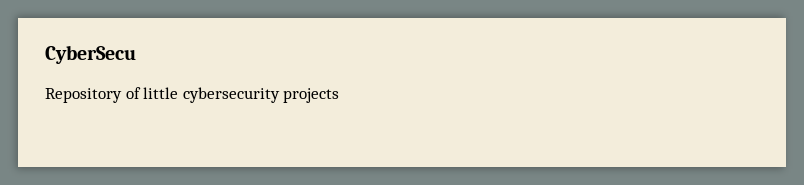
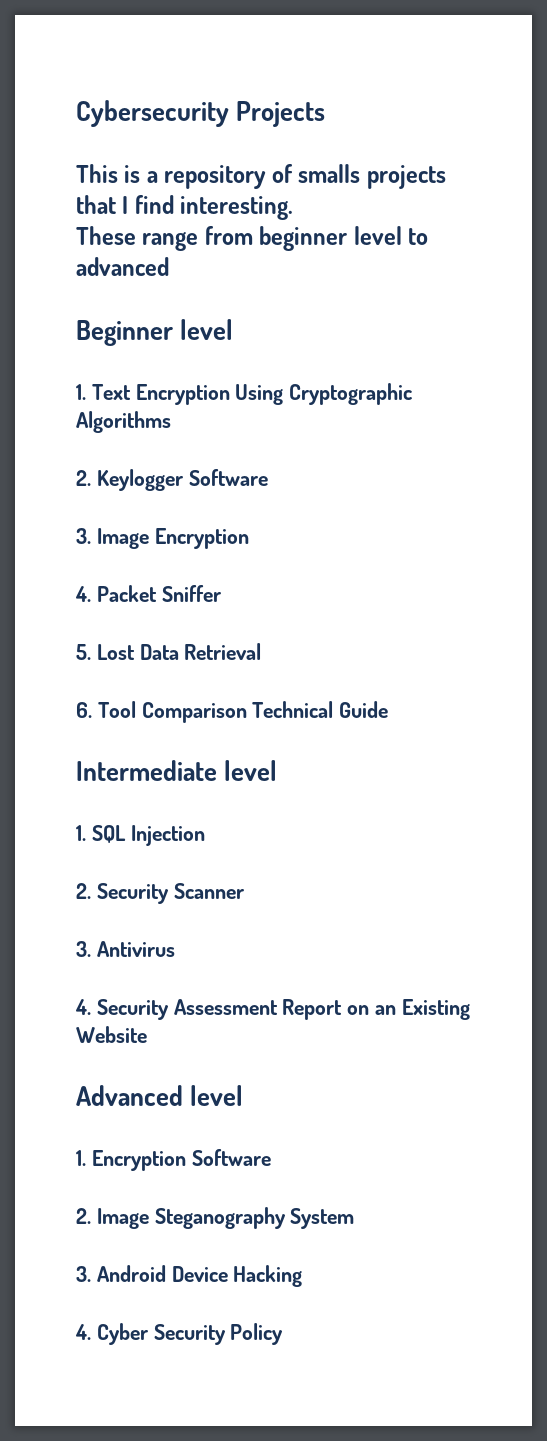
[45,45,136,64] [45,87,340,103] CyberSecu // Repository of little cybersecurity projects -> [76,100,326,127] [76,164,446,189] [76,195,294,220] [76,226,429,251] [76,257,169,276] [76,319,234,346] [76,383,413,405] [76,411,171,433] [76,469,268,491] [76,528,249,549] [75,585,221,602] [76,643,262,660] [76,701,389,723] [76,760,278,781] [76,825,205,846] [76,883,244,904] [76,941,175,957] [75,999,470,1020] [76,1026,147,1043] [76,1085,244,1106] [76,1149,271,1171] [76,1207,355,1229] [76,1265,303,1287] [75,1323,284,1345] Cybersecurity Projects // This is a repository of smalls projects that I find interesting. // These range from beginner level to advanced // Beginner level // 1. Text Encryption Using Cryptographic Algorithms // 2. Keylogger Software // 3. Image Encryption // 4. Packet Sniffer // 5. Lost Data Retrieval // 6. Tool Comparison Technical Guide // Intermediate level // 1. SQL Injection // 2. Security Scanner // 3. Antivirus // 4. Security Assessment Report on an Existing Website // Advanced level // 1. Encryption Software // 2. Image Steganography System // 3. Android Device Hacking // 4. Cyber Security Policy

